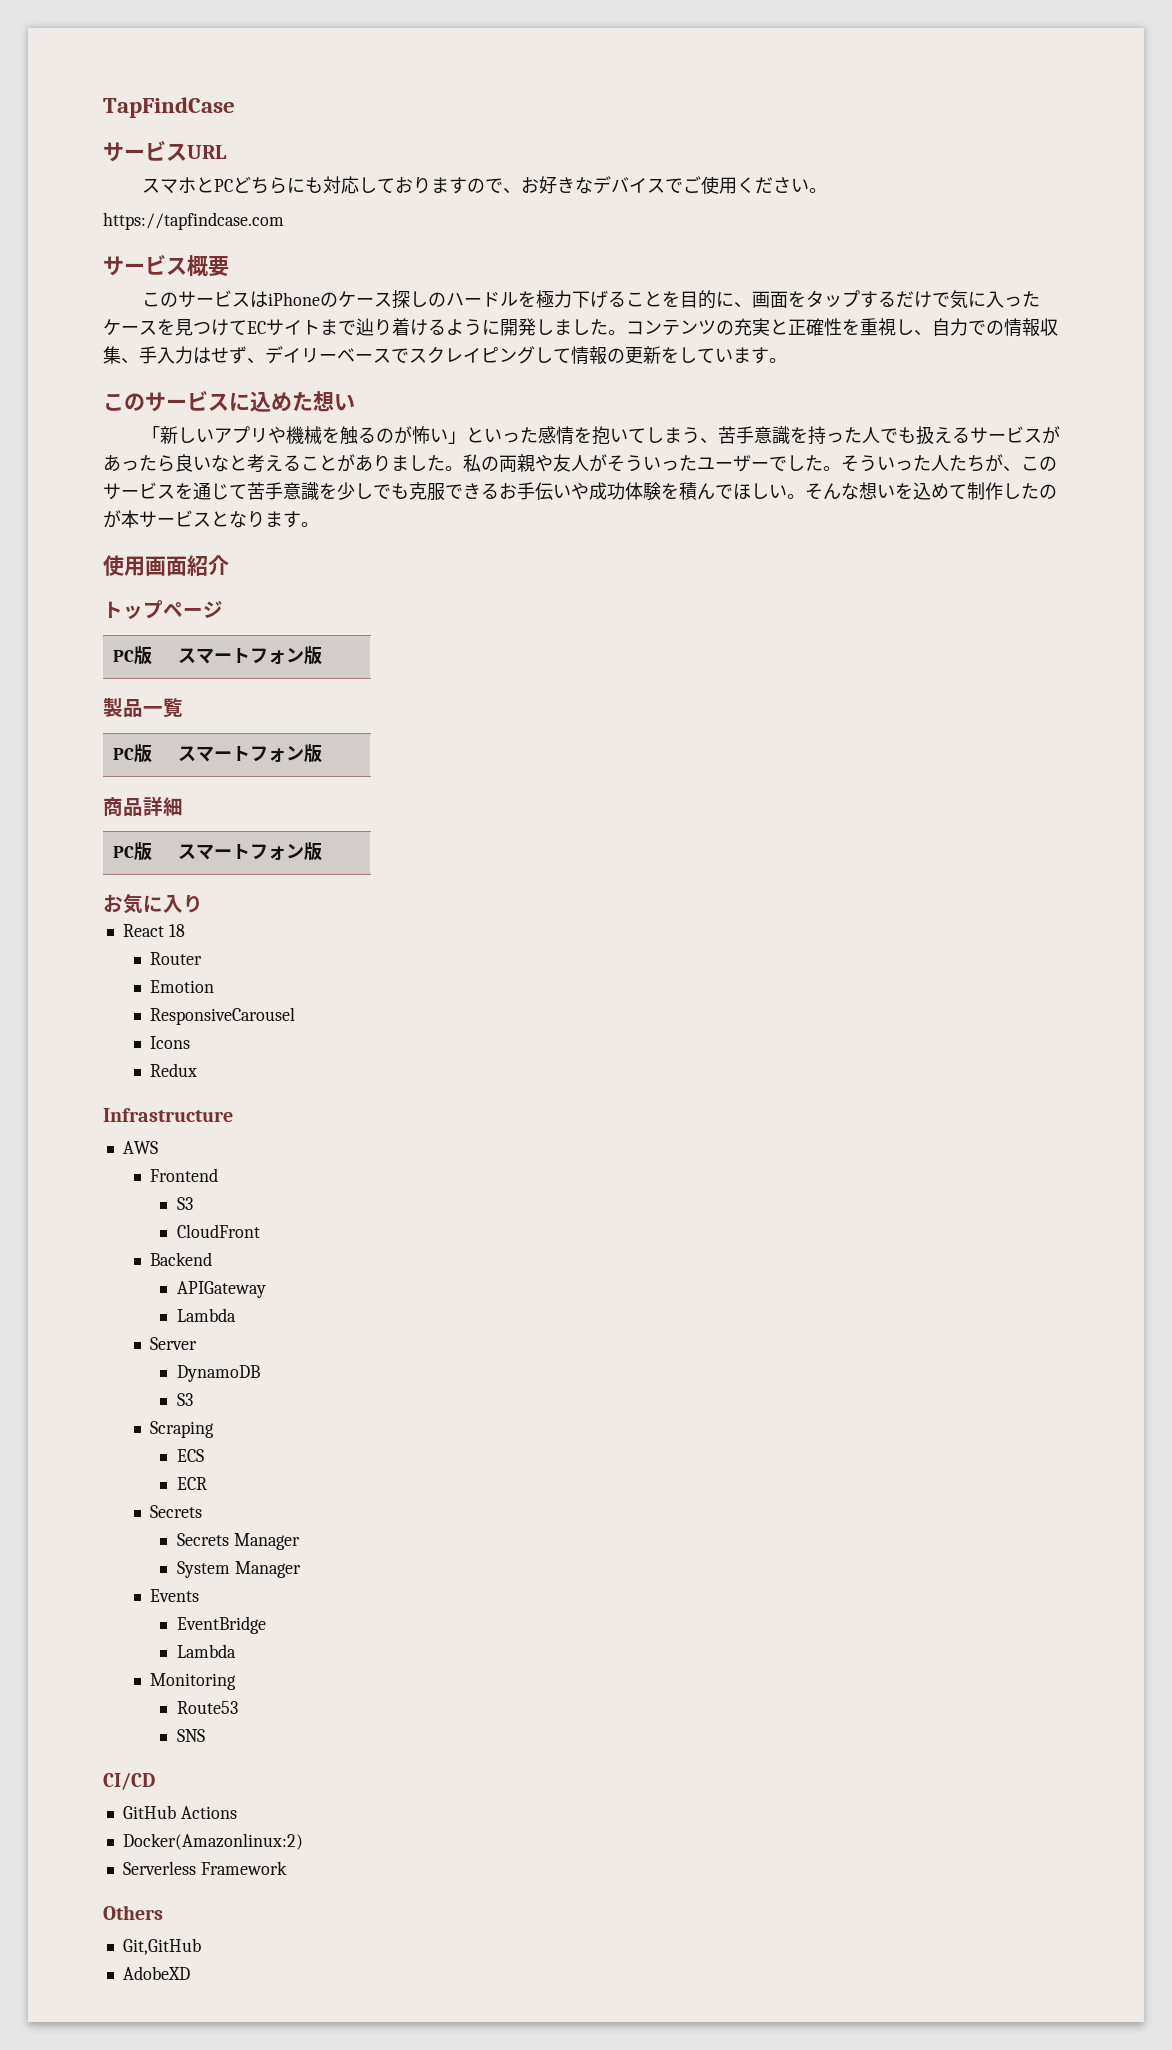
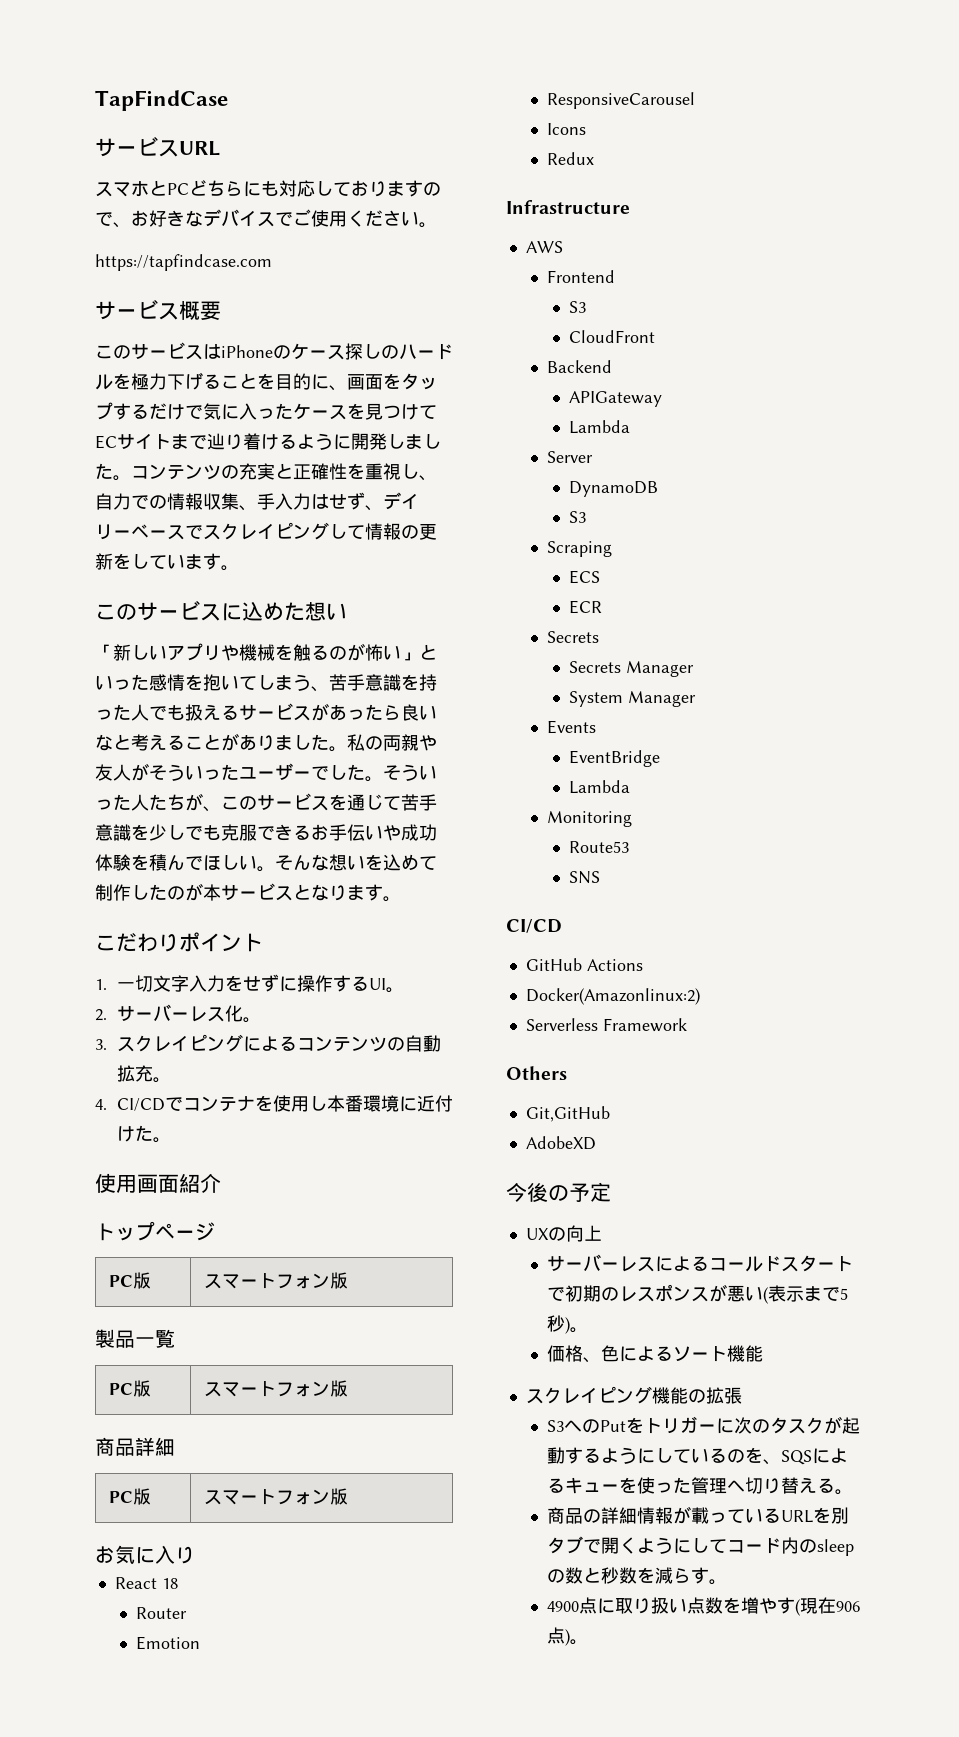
(319, 524) none -> [95,932,263,952] [95,974,404,993] [95,1004,261,1023] [95,1034,441,1052] [116,1065,171,1083] [95,1095,453,1112] [116,1125,171,1143] // こだわりポイント // 1.一切文字入力をせずに操作するUI。 // 2.サーバーレス化。 // 3.スクレイピングによるコンテンツの自動拡充。 // 4. CI/CDでコンテナを使用し本番環境に近付けた。
(190, 1973) none -> [506,1182,611,1202] [525,1225,602,1242] [547,1254,854,1272] [547,1284,849,1304] [547,1315,589,1334] [547,1345,764,1363] [525,1386,742,1404] [547,1416,861,1434] [547,1447,849,1465] [547,1477,854,1495] [547,1506,850,1524] [547,1536,855,1556] [547,1567,728,1585] [547,1597,861,1616] [547,1627,589,1646] // 今後の予定 // UXの向上 // サーバーレスによるコールドスタートで初期のレスポンスが悪い(表示まで5秒)。 // 価格、色によるソート機能 // スクレイピング機能の拡張 // S3へのPutをトリガーに次のタスクが起動するようにしているのを、SQSによるキューを使った管理へ切り替える。 // 商品の詳細情報が載っているURLを別タブで開くようにしてコード内のsleepの数と秒数を減らす。 // 4900点に取り扱い点数を増やす(現在906点)。

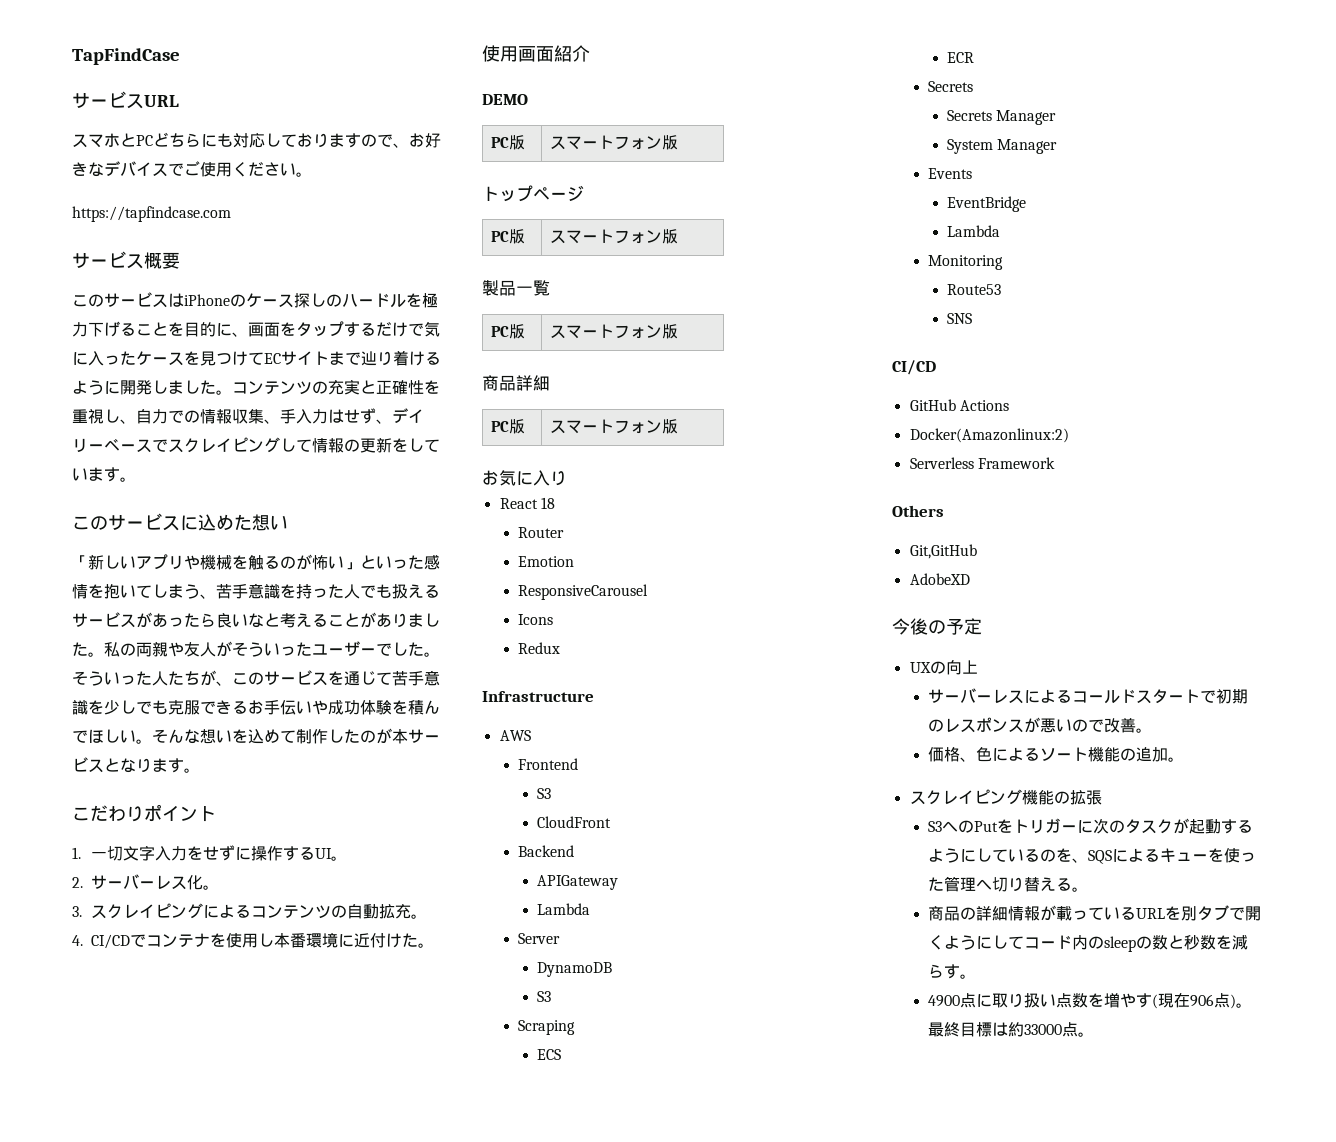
(221, 1183) none -> [482,94,528,105] [491,135,526,150] [550,135,679,150] // DEMO // PC版 | スマートフォン版
[763,1285,849,1304] [547,1315,571,1334] (表示まで5秒) -> [1072,718,1137,733] ので改善
(764, 1353) none -> [1120,747,1185,762] の追加。
(589, 1642) none -> [928,1022,1095,1037] 最終目標は約33000点。

